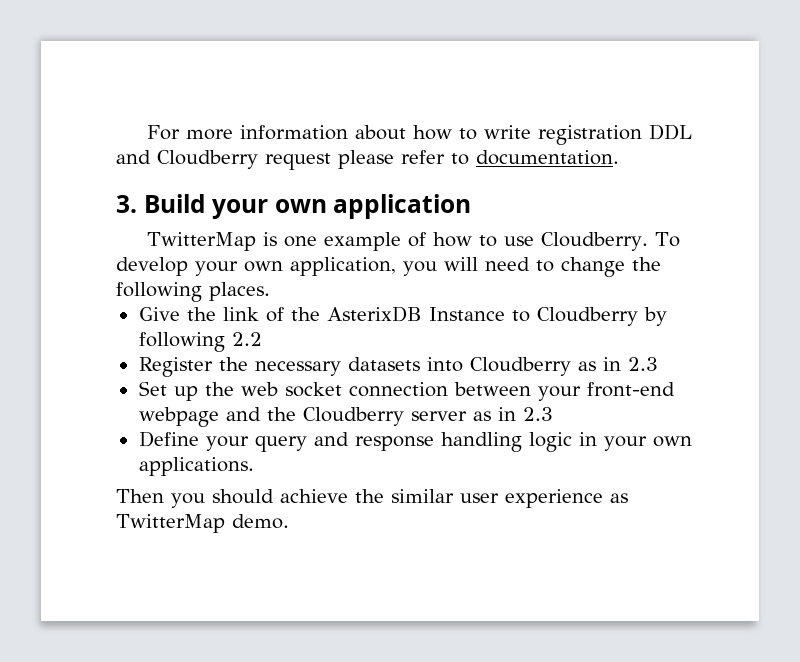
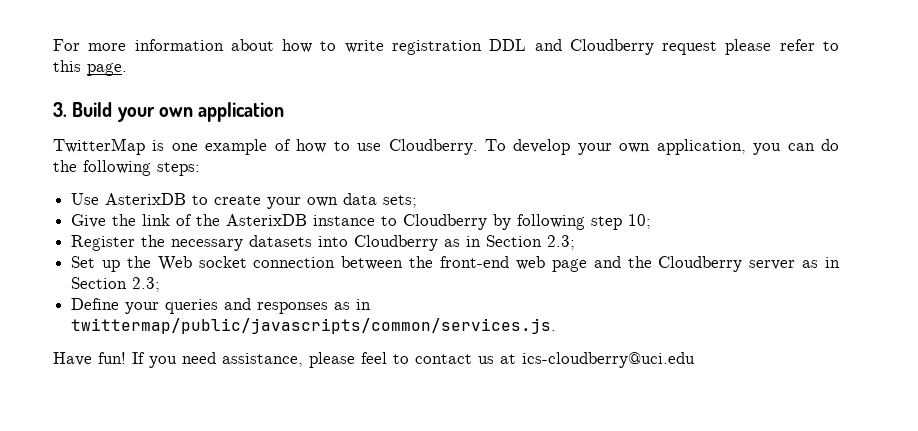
[476,150,619,165] documentation. -> [53,60,127,76] this page.
[444,257,661,277] [116,282,270,302] will need to change the following places. -> [787,139,839,151] [53,160,200,176] [71,193,418,209] can do the following steps: // Use AsterixDB to create your own data sets;
[428,307,505,321] Instance -> [313,215,376,226] instance
[231,332,262,346] 2.2 -> [591,214,652,230] step 10;
[627,357,658,371] 2.3 -> [486,235,576,250] Section 2.3;
[240,382,278,396] web -> [157,256,192,271] Web
[537,382,675,401] [138,407,219,427] your front-end webpage -> [409,256,587,272] the front-end web page
[522,407,553,421] 2.3 -> [71,277,161,292] Section 2.3;
[254,432,692,452] [138,457,254,476] [116,489,628,508] [116,514,289,533] query and response handling logic in your own applications. // Then you should achieve the similar user experience as TwitterMap demo. -> [165,298,372,314] [71,318,557,334] [53,352,695,368] queries and responses as in twittermap/public/javascripts/common/services.js. // Have fun! If you need assistance, please feel to contact us at ics-cloudberry@uci.edu

